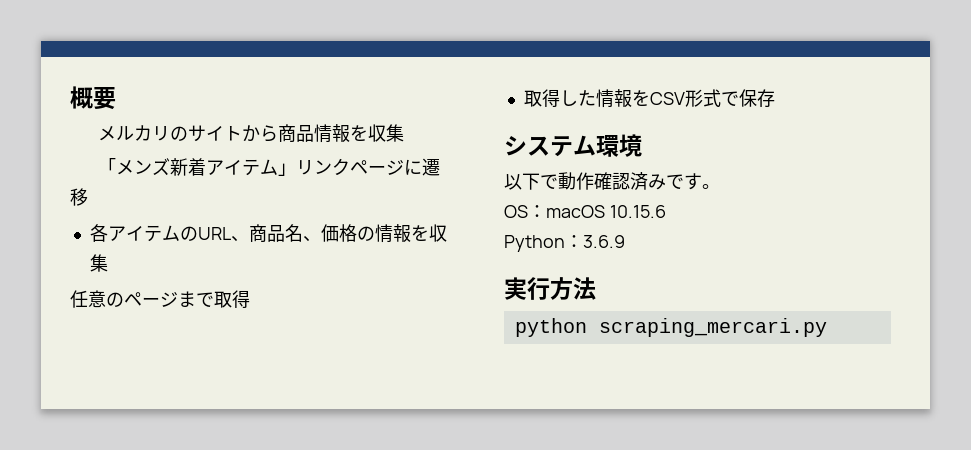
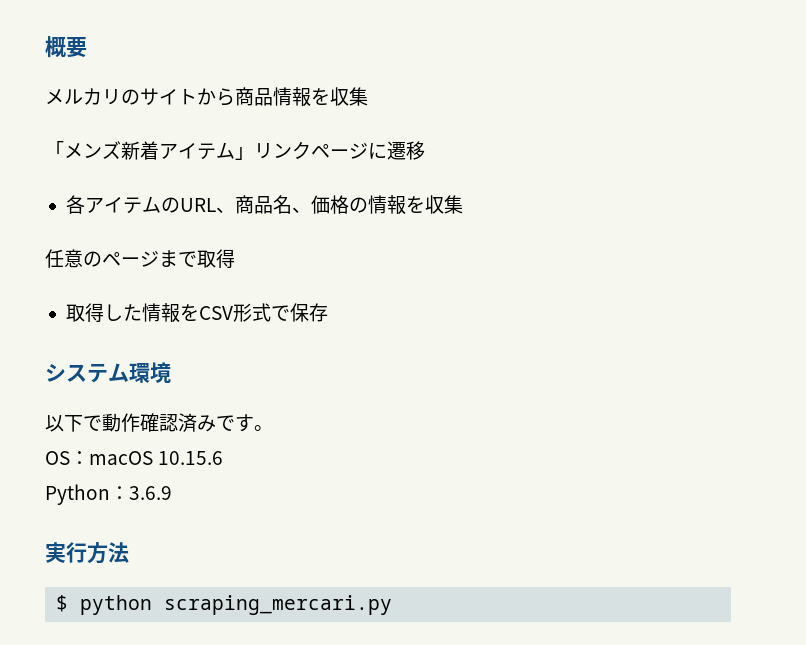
(596, 288) none -> [56,595,69,612] $

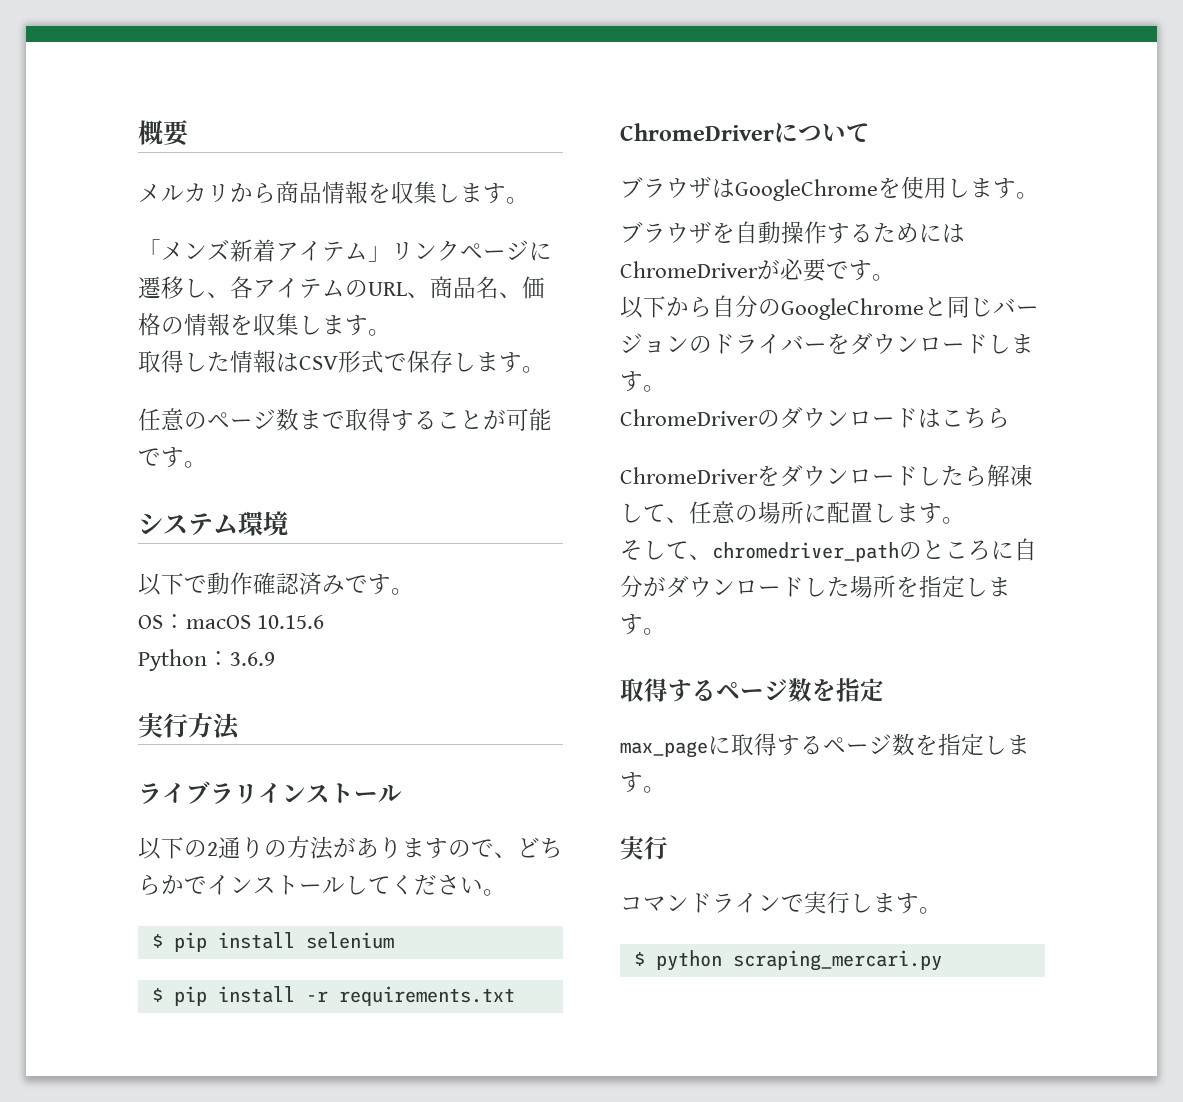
[121,88,197,105] のサイト -> (230, 193) none
(368, 96) none -> [437,183,529,204] します。
(425, 150) // -> [184,278,230,298] し、
(463, 204) none -> [299,315,391,336] [138,350,545,373] します。 // 取得した情報はCSV形式で保存します。
(159, 259) none -> [276,408,299,431] 数
[65,303,328,323] // 取得した情報をCSV形式で保存 -> [391,408,552,431] [138,447,207,468] することが可能です。
(129, 552) none -> [138,781,402,804] [138,836,563,860] [138,874,506,896] [151,932,394,952] [151,986,515,1006] [620,122,870,143] [620,176,1039,201] [620,221,965,244] [620,258,895,282] [620,295,1039,320] [620,333,1034,355] [620,371,666,392] [620,407,1010,429] [620,464,1033,487] [620,501,965,524] [620,538,1037,562] [620,575,1011,598] [620,614,666,635] [620,678,884,702] [620,733,1030,758] [620,772,666,793] [620,836,668,860] [620,891,942,914] // ライブラリインストール // 以下の2通りの方法がありますので、どちらかでインストールしてください。 // $ pip install selenium // $ pip install -r requirements.txt // ChromeDriverについて // ブラウザはGoogleChromeを使用します。 // ブラウザを自動操作するためにはChromeDriverが必要です。 // 以下から自分のGoogleChromeと同じバージョンのドライバーをダウンロードします。 // ChromeDriverのダウンロードはこちら // ChromeDriverをダウンロードしたら解凍して、任意の場所に配置します。 // そして、chromedriver_pathのところに自分がダウンロードした場所を指定します。 // 取得するページ数を指定 // max_pageに取得するページ数を指定します。 // 実行 // コマンドラインで実行します。

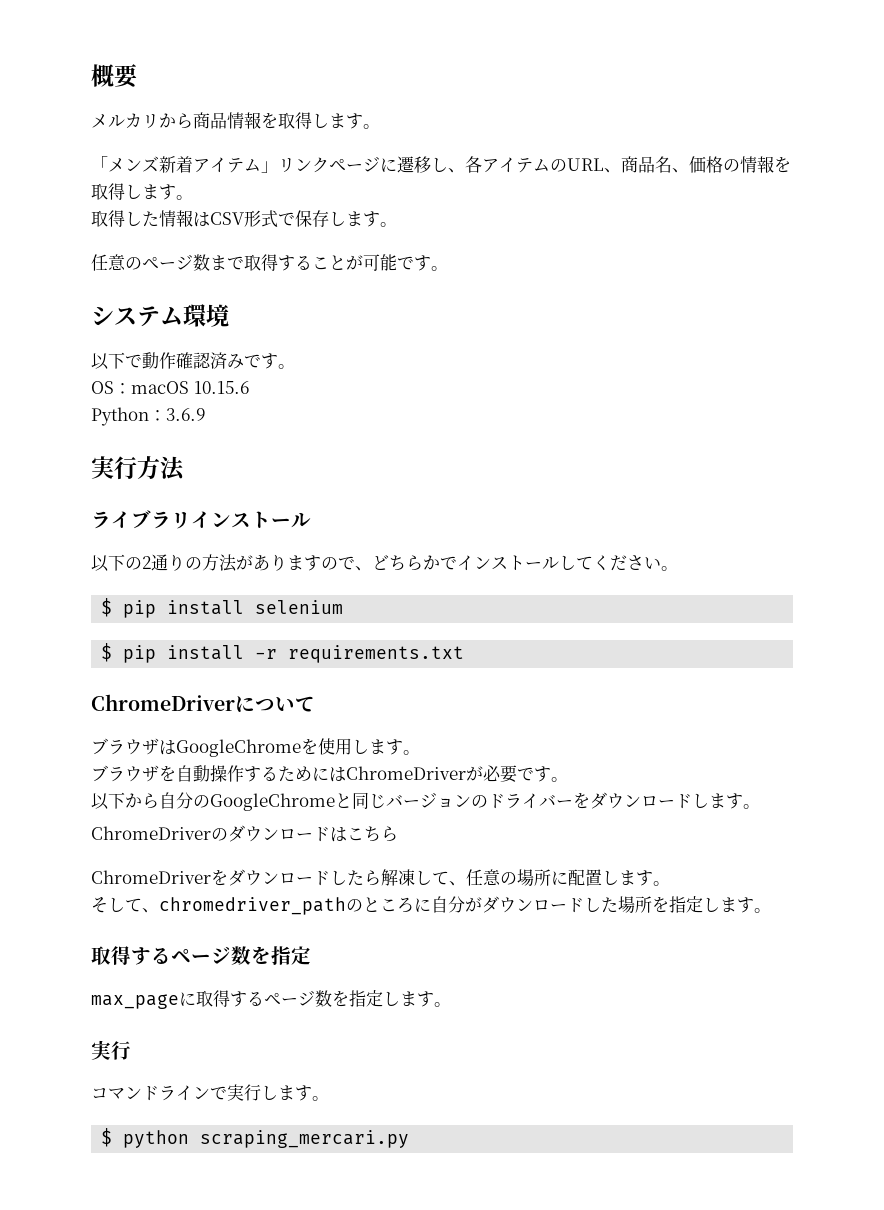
[391,181,437,204] 収集 -> [278,112,312,129] 取得
[253,313,299,336] 収集 -> [91,183,125,200] 取得

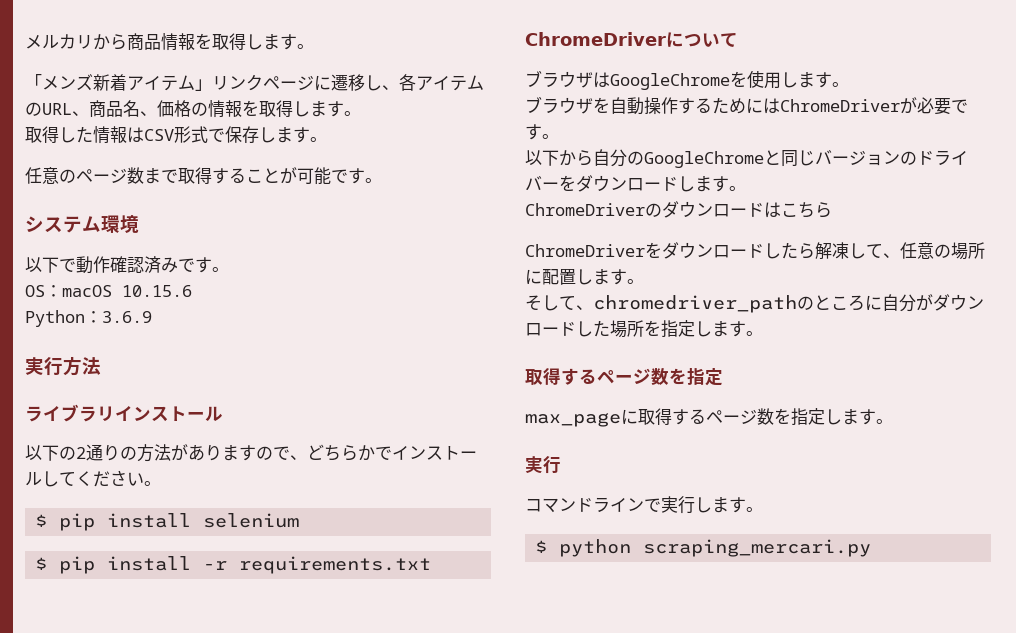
[91,64,138,88] 概要 // -> (25, 42) none

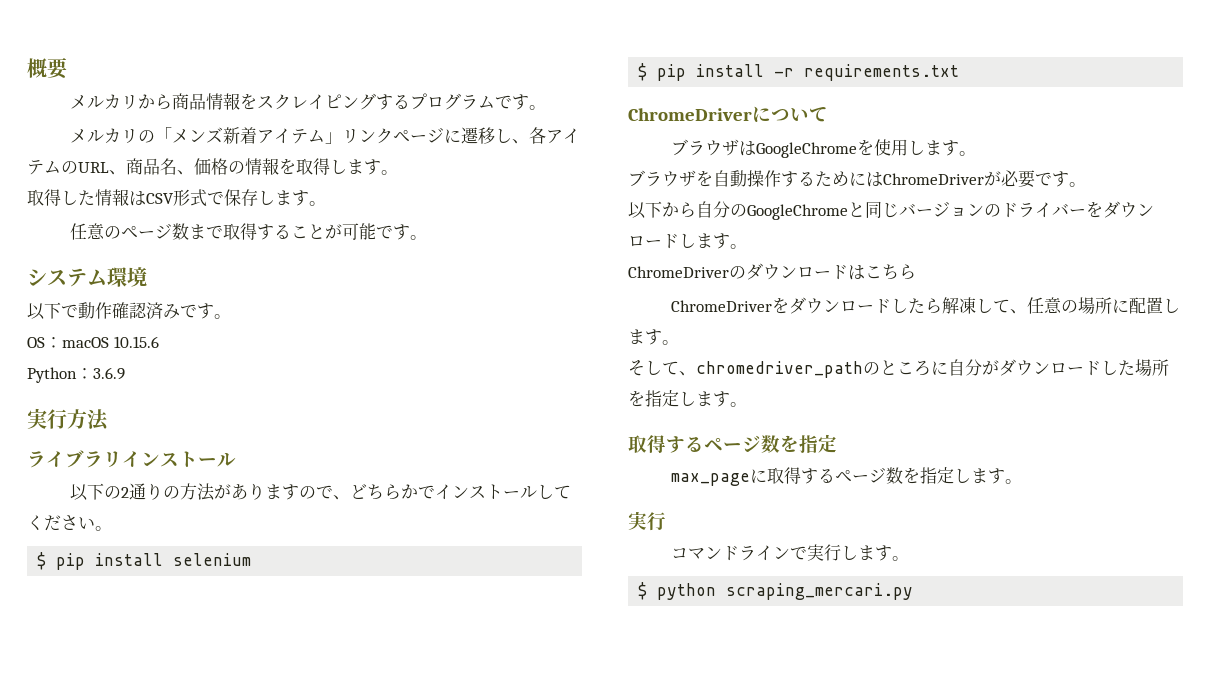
(25, 42) none -> [27,58,68,79] 概要 //
[212,33,314,50] 取得します。 // -> [256,93,546,110] [69,128,155,143] スクレイピングするプログラムです。 // メルカリの

